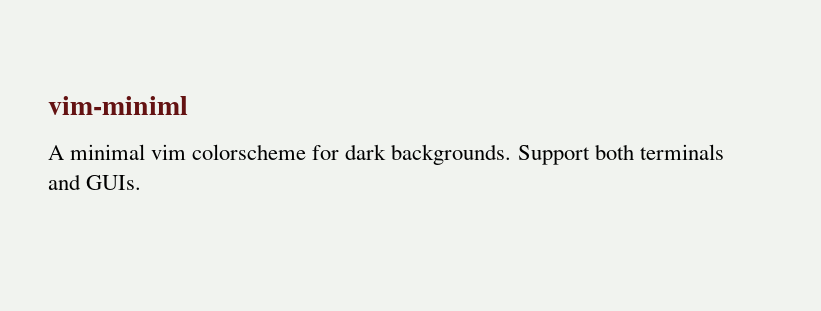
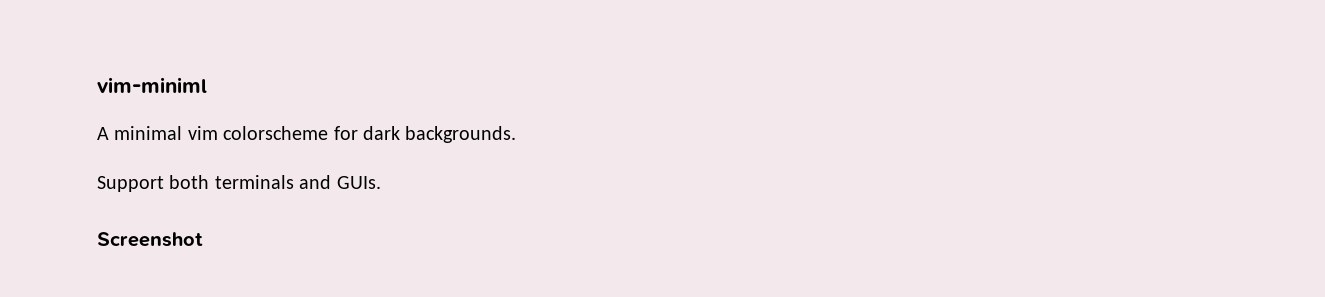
(512, 154) none -> (517, 134) //
(142, 182) none -> [97,232,203,247] // Screenshot

